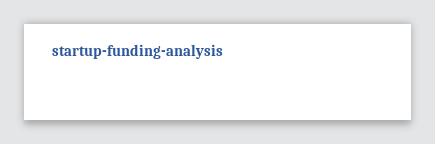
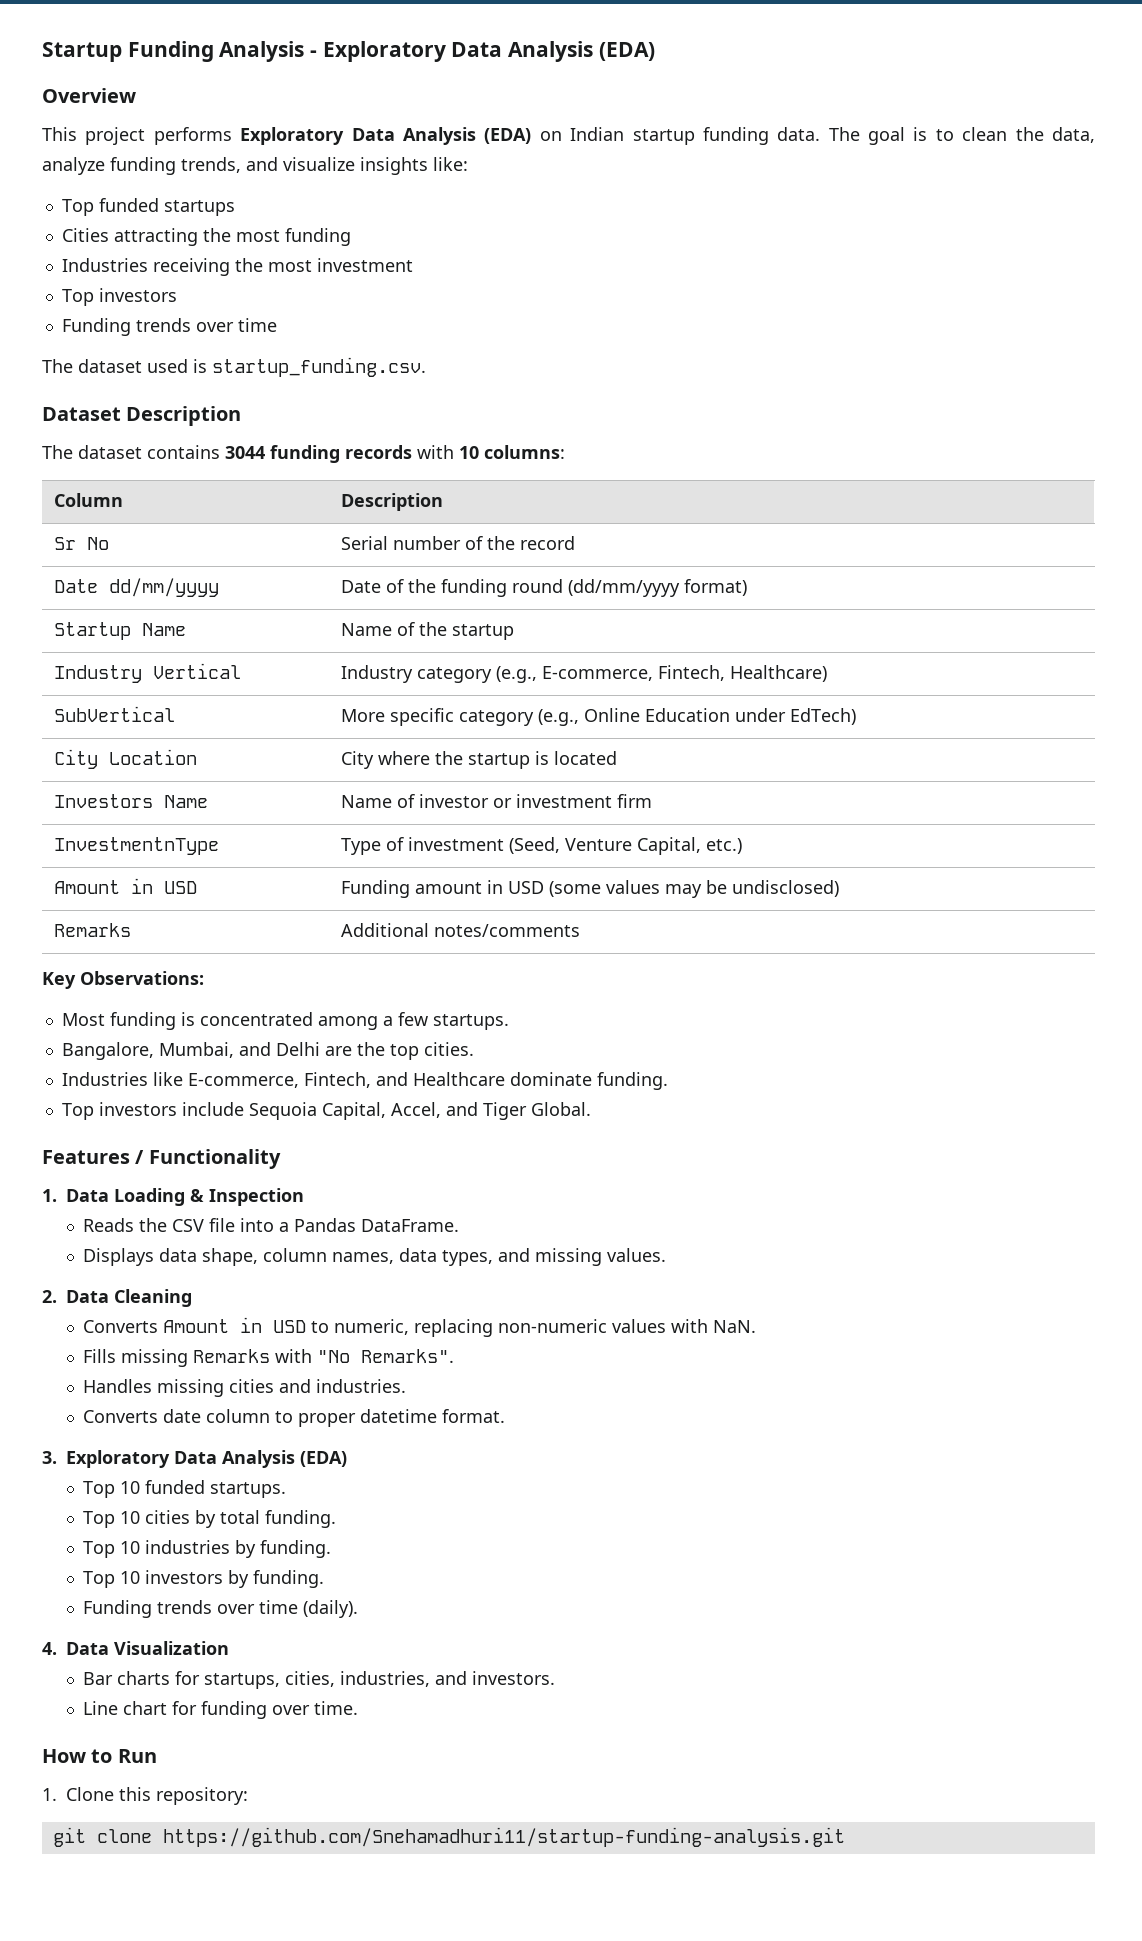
[52,44,223,59] startup-funding-analysis -> [42,41,655,62] [42,88,136,103] [42,127,1096,145] [42,157,468,175] [61,198,235,216] [61,228,351,246] [61,258,413,276] [61,288,177,306] [61,318,277,336] [42,357,426,377] [42,406,242,426] [42,445,565,463] [53,493,123,507] [340,493,443,511] [53,537,109,550] [340,536,575,550] [53,578,219,597] [340,579,747,597] [53,622,186,640] [340,622,514,640] [53,663,241,683] [340,665,827,683] [53,706,175,722] [340,708,856,726] [53,749,197,769] [340,751,617,769] [53,794,208,808] [340,794,652,808] [53,837,219,855] [340,837,742,855] [53,878,197,894] [340,880,839,898] [53,923,131,937] [340,923,580,937] [42,971,204,989] [61,1012,509,1030] [61,1042,474,1060] [61,1072,668,1090] [61,1102,591,1120] [42,1149,281,1169] [42,1188,304,1206] [82,1218,459,1232] [82,1248,666,1266] [42,1289,192,1307] [82,1317,756,1337] [82,1349,454,1367] [82,1379,406,1397] [82,1409,505,1427] [42,1450,347,1468] [82,1480,286,1498] [82,1510,336,1528] [82,1540,331,1558] [82,1570,324,1588] [82,1600,358,1618] [42,1641,229,1655] [82,1671,555,1689] [82,1701,358,1719] [42,1749,157,1763] [42,1787,248,1805] [52,1827,845,1847] Startup Funding Analysis - Exploratory Data Analysis (EDA) // Overview // This project performs Exploratory Data Analysis (EDA) on Indian startup funding data. The goal is to clean the data, analyze funding trends, and visualize insights like: // Top funded startups // Cities attracting the most funding // Industries receiving the most investment // Top investors // Funding trends over time // The dataset used is startup_funding.csv. // Dataset Description // The dataset contains 3044 funding records with 10 columns: // Column | Description // Sr No | Serial number of the record // Date dd/mm/yyyy | Date of the funding round (dd/mm/yyyy format) // Startup Name | Name of the startup // Industry Vertical | Industry category (e.g., E-commerce, Fintech, Healthcare) // SubVertical | More specific category (e.g., Online Education under EdTech) // City Location | City where the startup is located // Investors Name | Name of investor or investment firm // InvestmentnType | Type of investment (Seed, Venture Capital, etc.) // Amount in USD | Funding amount in USD (some values may be undisclosed) // Remarks | Additional notes/comments // Key Observations: // Most funding is concentrated among a few startups. // Bangalore, Mumbai, and Delhi are the top cities. // Industries like E-commerce, Fintech, and Healthcare dominate funding. // Top investors include Sequoia Capital, Accel, and Tiger Global. // Features / Functionality // 1. Data Loading & Inspection // Reads the CSV file into a Pandas DataFrame. // Displays data shape, column names, data types, and missing values. // 2. Data Cleaning // Converts Amount in USD to numeric, replacing non-numeric values with NaN. // Fills missing Remarks with "No Remarks". // Handles missing cities and industries. // Converts date column to proper datetime format. // 3. Exploratory Data Analysis (EDA) // Top 10 funded startups. // Top 10 cities by total funding. // Top 10 industries by funding. // Top 10 investors by funding. // Funding trends over time (daily). // 4. Data Visualization // Bar charts for startups, cities, industries, and investors. // Line chart for funding over time. // How to Run // 1. Clone this repository: // git clone https://github.com/Snehamadhuri11/startup-funding-analysis.git

